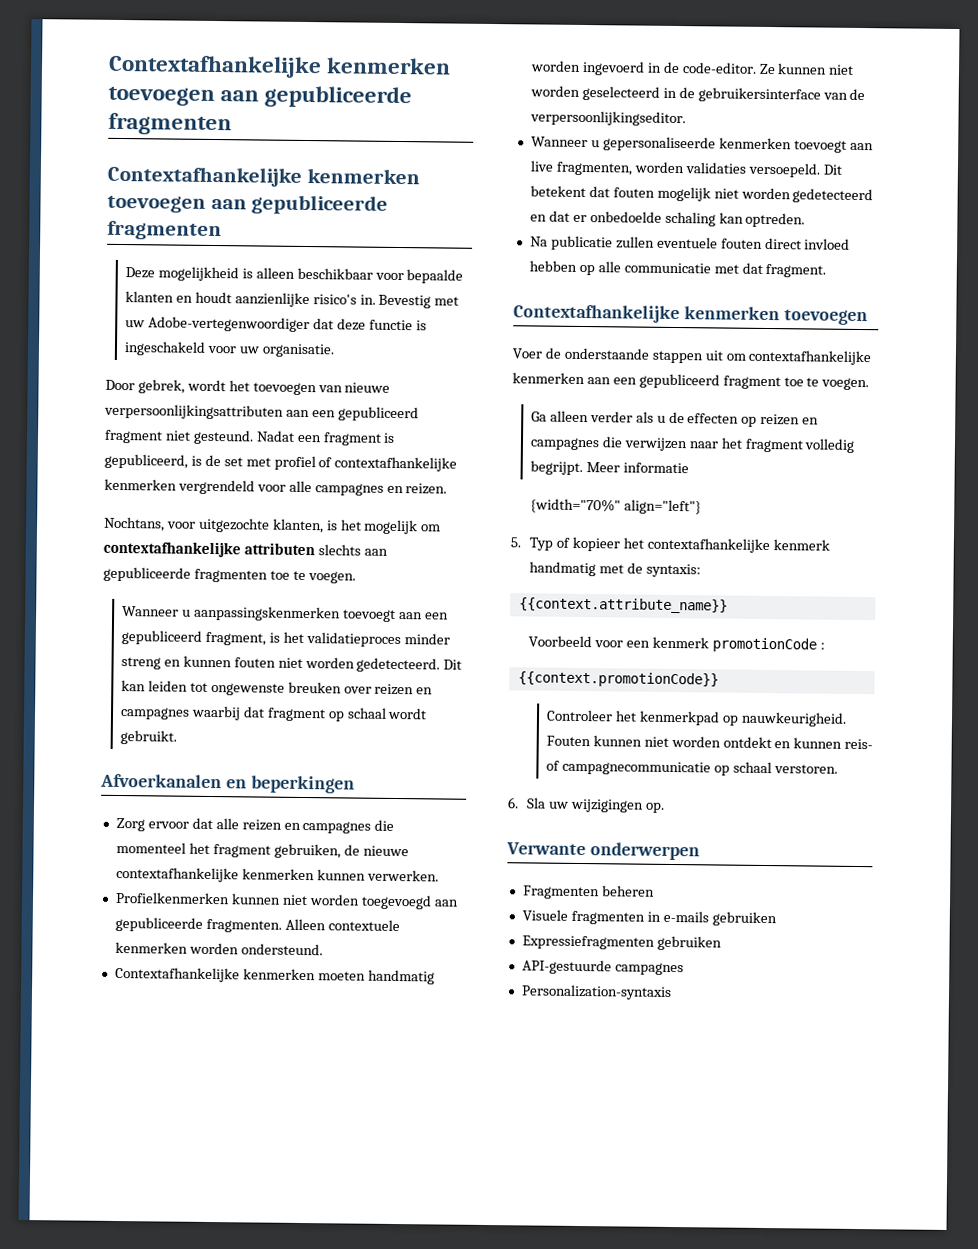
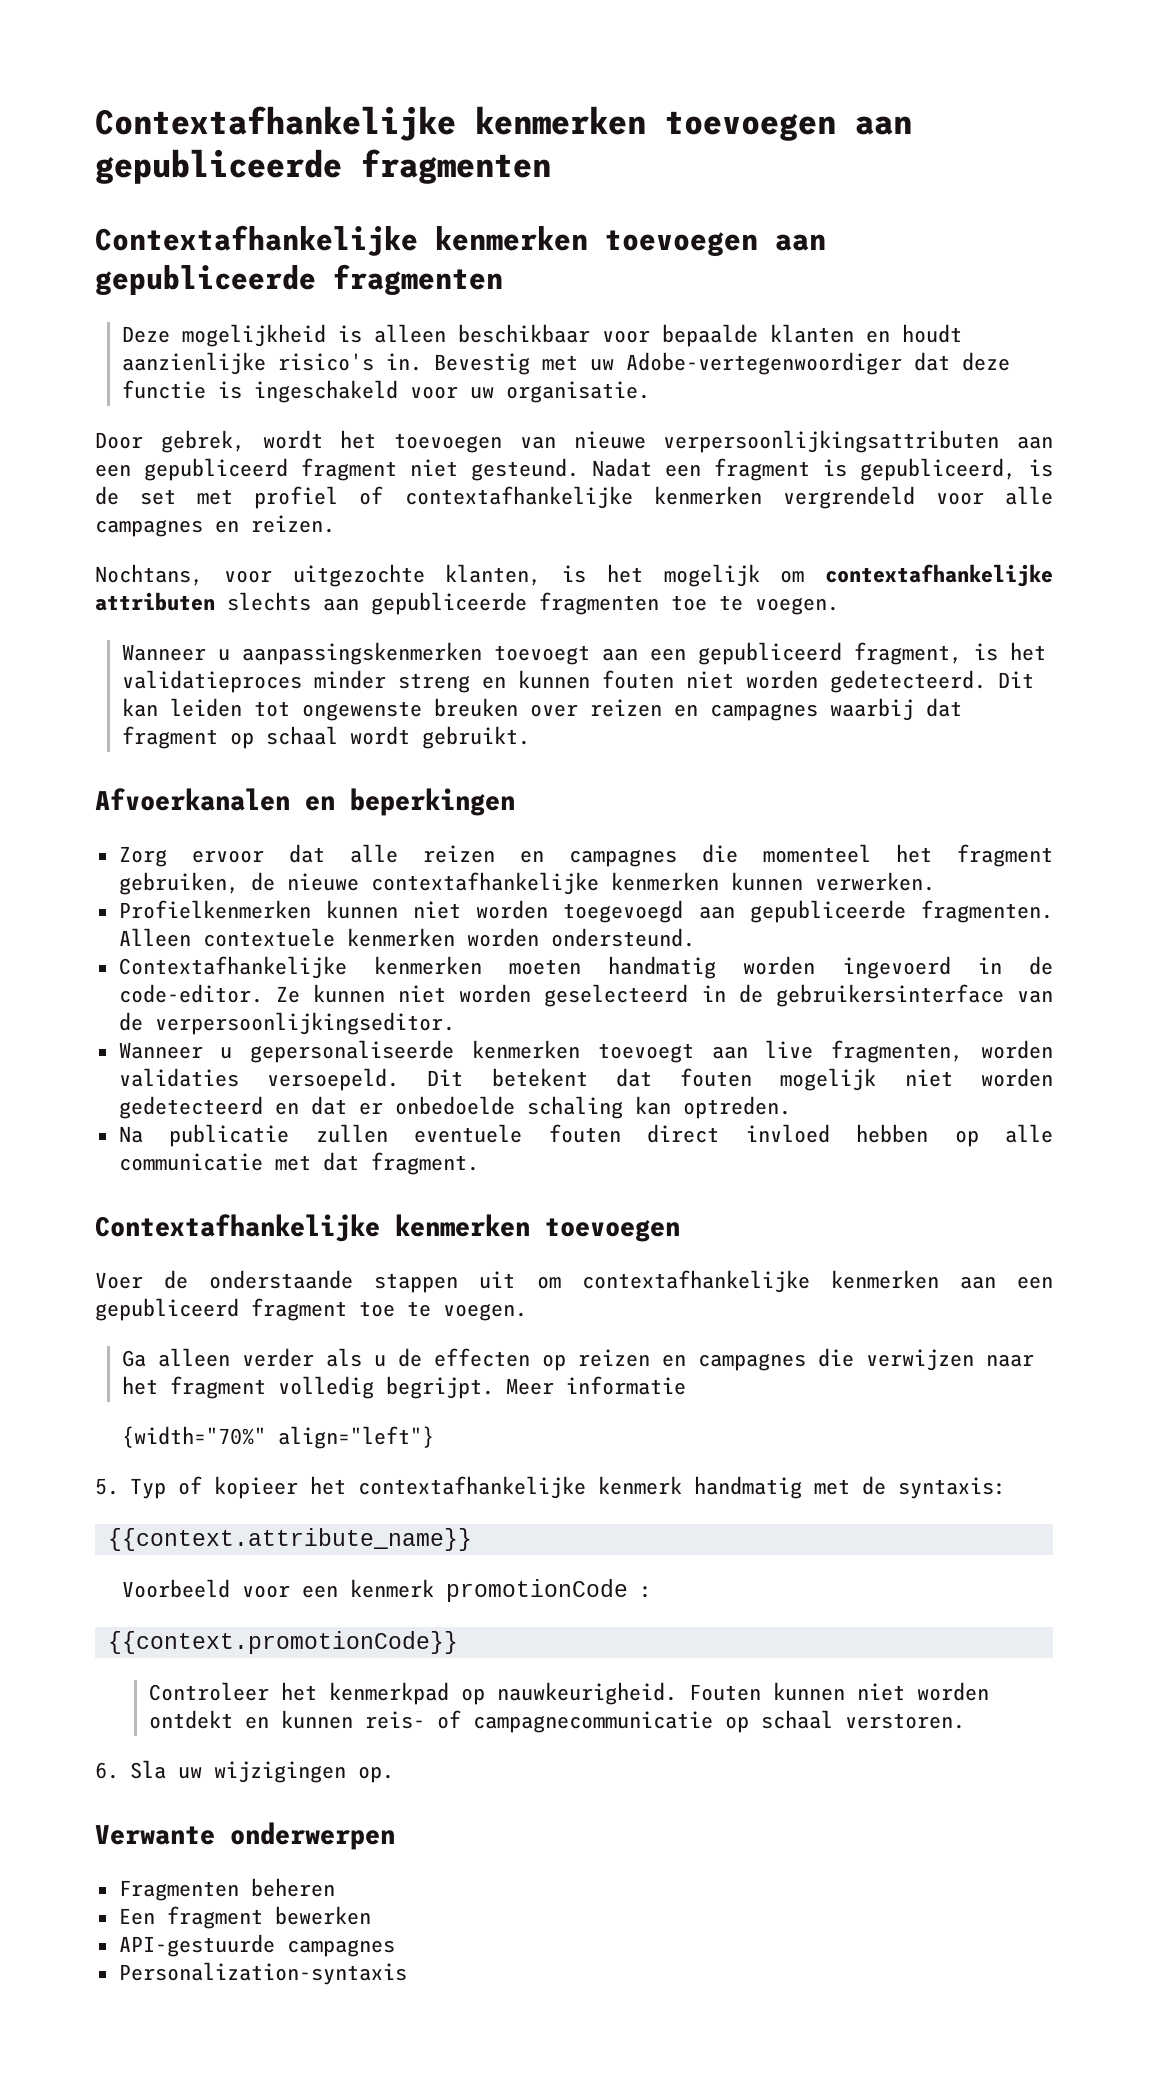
[521,909,777,927] [521,935,722,951] Visuele fragmenten in e-mails gebruiken // Expressiefragmenten gebruiken -> [118,1906,371,1929] Een fragment bewerken

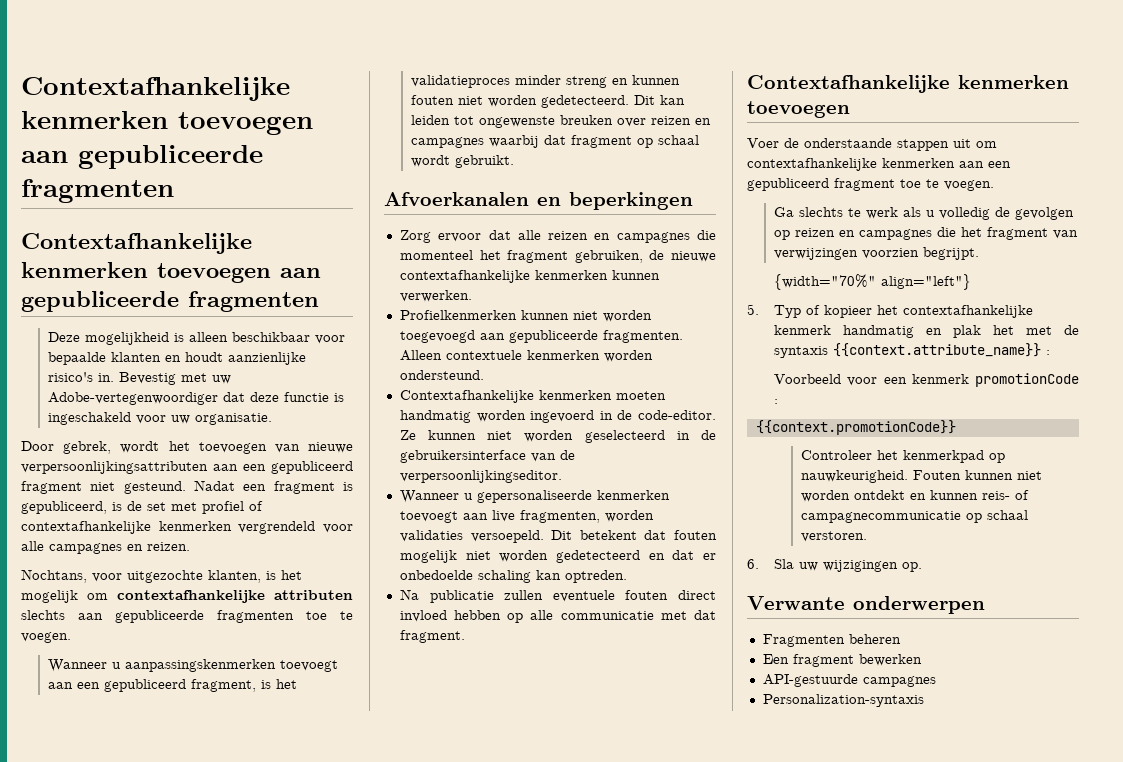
[157,1348,530,1367] alleen verder als u de effecten -> [799,207,1075,220] slechts te werk als u volledig de gevolgen
[865,1349,1034,1371] [121,1376,374,1399] verwijzen naar het fragment volledig -> [961,227,1079,240] [774,248,920,260] het fragment van verwijzingen voorzien
[505,1376,686,1395] Meer informatie -> (980, 253) none
(802, 1487) none -> [926,325,1015,338] en plak het
[897,1477,1006,1499] syntaxis: // -> [774,346,829,358] syntaxis
(472, 1539) none -> [1046,350,1051,355] :

